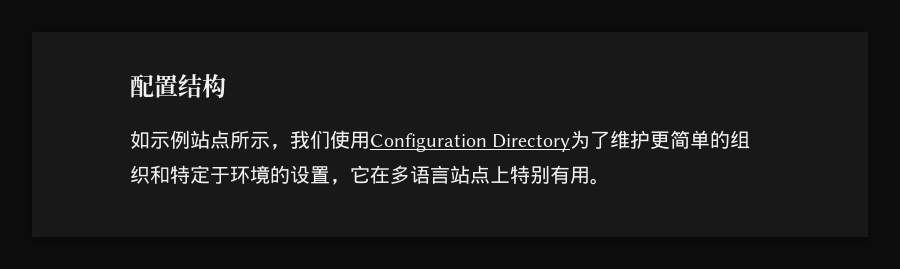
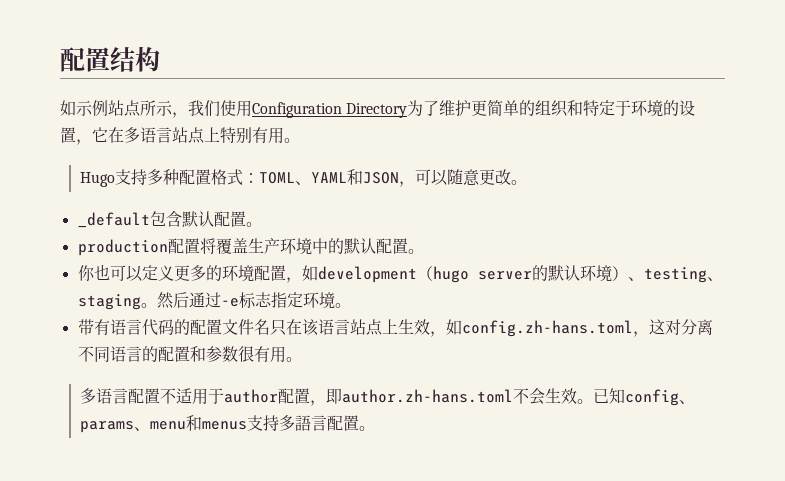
(610, 181) none -> [80,169,528,187] [77,211,262,228] [77,238,424,256] [77,264,723,283] [77,292,351,310] [77,319,713,337] [77,346,302,363] [80,388,696,406] [80,415,376,433] // Hugo支持多种配置格式：TOML、YAML和JSON，可以随意更改。 // _default包含默认配置。 // production配置将覆盖生产环境中的默认配置。 // 你也可以定义更多的环境配置，如development（hugo server的默认环境）、testing、staging。然后通过-e标志指定环境。 // 带有语言代码的配置文件名只在该语言站点上生效，如config.zh-hans.toml，这对分离不同语言的配置和参数很有用。 // 多语言配置不适用于author配置，即author.zh-hans.toml不会生效。已知config、params、menu和menus支持多語言配置。

